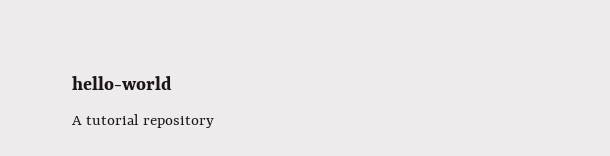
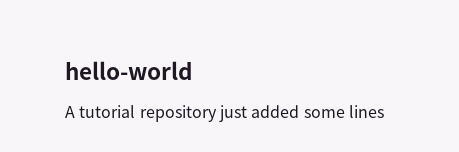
(214, 122) none -> [218,105,384,122] just added some lines

